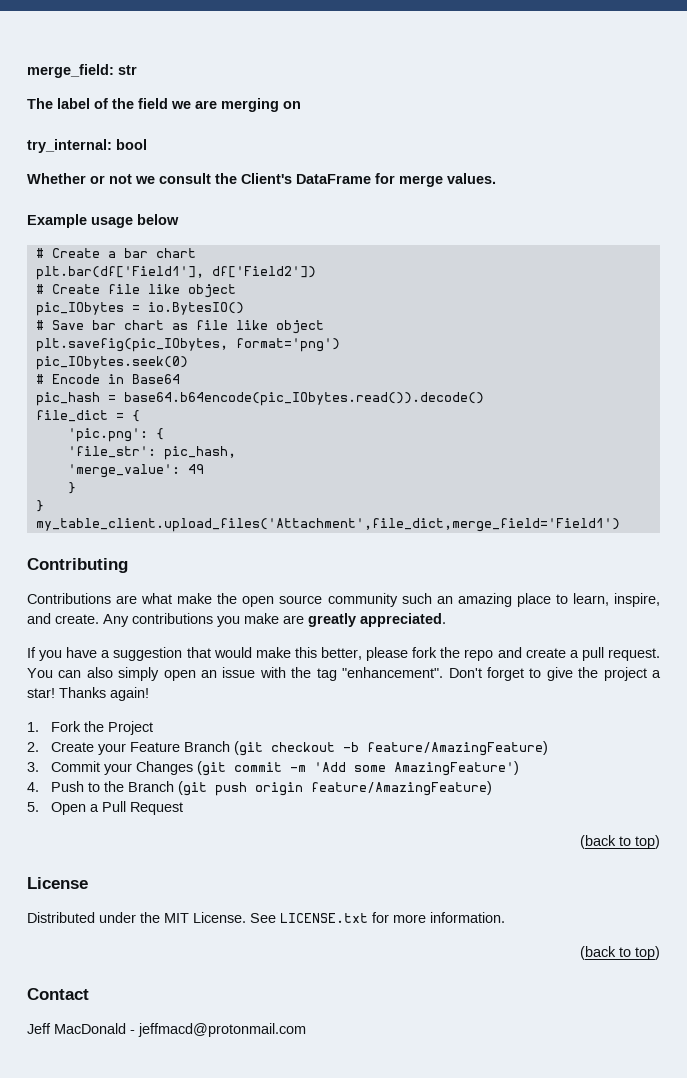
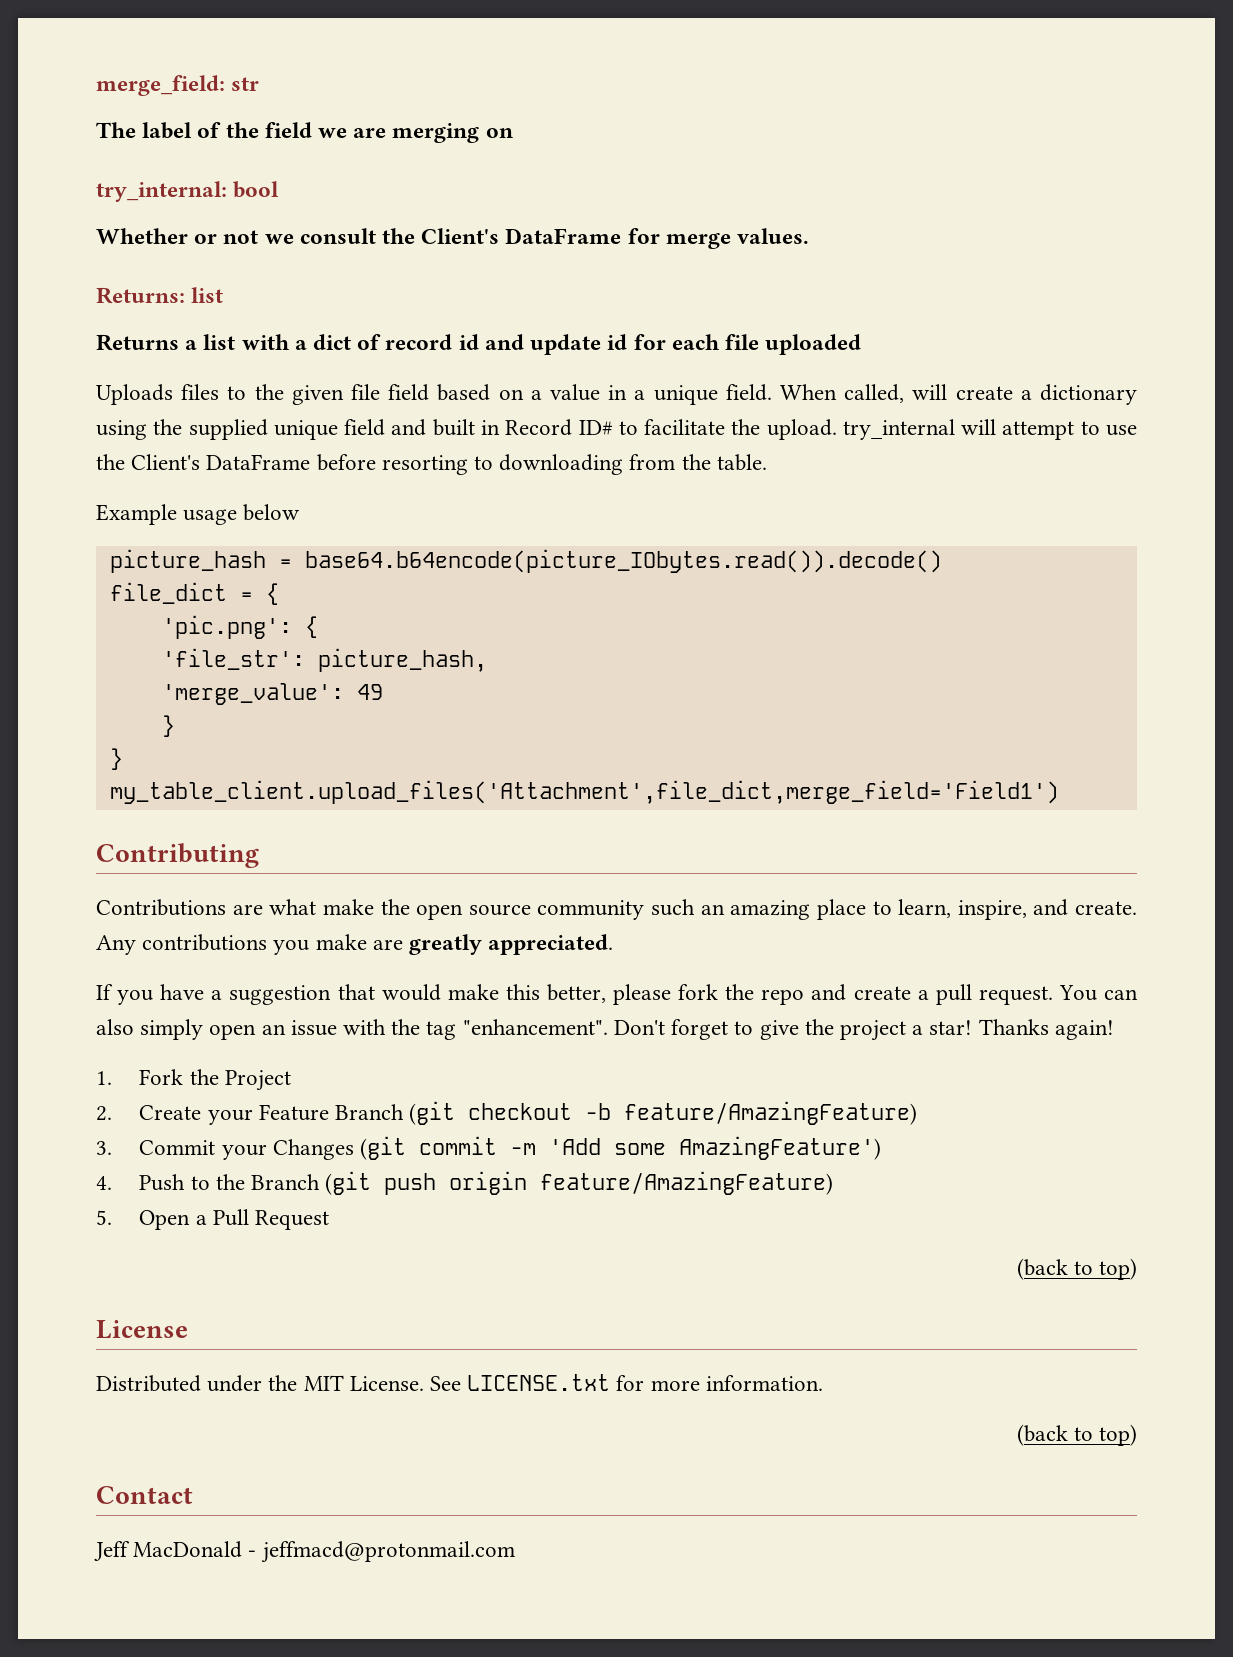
[27,214,179,228] [35,248,196,258] [35,266,316,280] [35,284,236,298] [35,302,244,316] [35,320,324,334] [35,338,340,352] [35,356,188,370] [35,374,180,384] [35,392,484,406] Example usage below // # Create a bar chart // plt.bar(df['Field1'], df['Field2']) // # Create file like object // pic_IObytes = io.BytesIO() // # Save bar chart as file like object // plt.savefig(pic_IObytes, format='png') // pic_IObytes.seek(0) // # Encode in Base64 // pic_hash = base64.b64encode(pic_IObytes.read()).decode() -> [96,287,224,304] [96,334,862,355] [96,384,1138,405] [96,419,1138,440] [96,454,767,475] [96,504,301,525] [109,549,942,573] Returns: list // Returns a list with a dict of record id and update id for each file uploaded // Uploads files to the given file field based on a value in a unique field. When called, will create a dictionary using the supplied unique field and built in Record ID# to facilitate the upload. try_internal will attempt to use the Client's DataFrame before resorting to downloading from the table. // Example usage below // picture_hash = base64.b64encode(picture_IObytes.read()).decode()
[163,446,236,460] pic_hash, -> [317,648,487,672] picture_hash,

